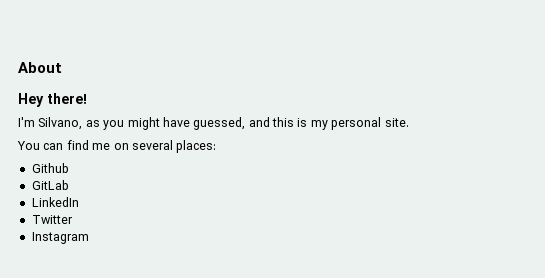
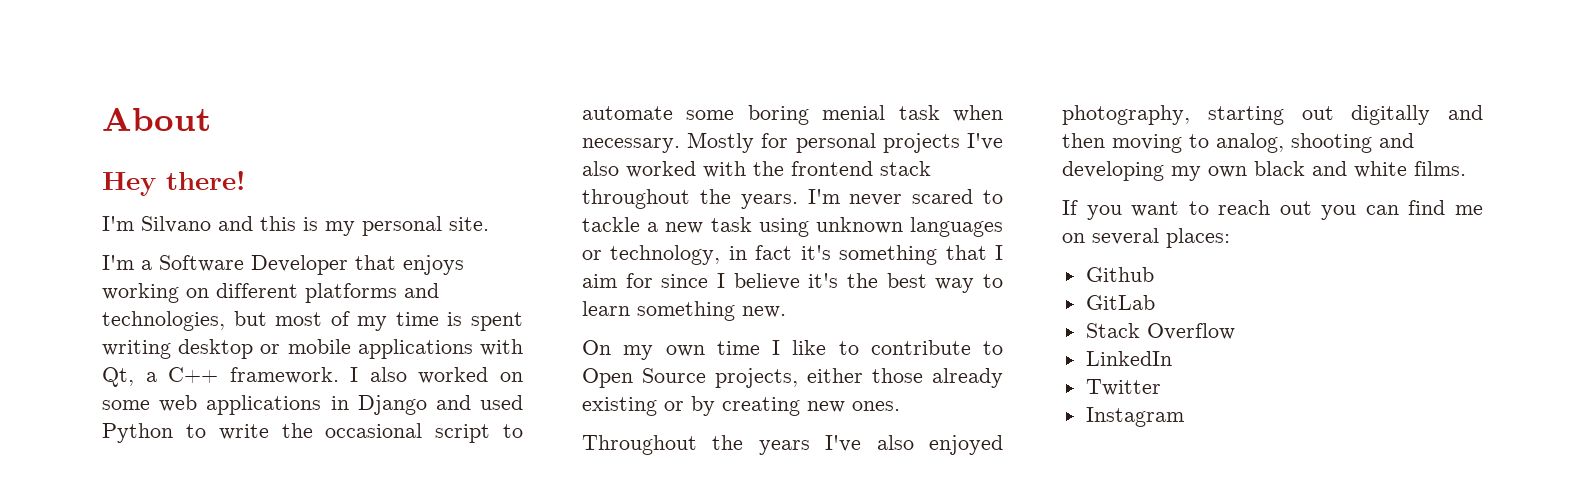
[38,117,246,130] Silvano, as you might have guessed, -> [141,216,211,233] Silvano
[17,141,40,150] You -> [102,255,464,275] [102,283,439,303] [102,311,523,331] [102,339,523,359] [102,367,523,387] [102,395,523,415] [102,423,523,443] [582,105,1003,125] [582,132,1003,153] [582,161,931,178] [582,189,1003,209] [582,217,1003,237] [582,245,1003,265] [582,273,1003,293] [582,301,786,321] [582,340,1003,360] [582,368,1003,388] [582,396,900,416] [582,435,1003,455] [1062,105,1483,125] [1062,133,1414,153] [1062,161,1466,181] [1062,200,1357,220] I'm a Software Developer that enjoys working on different platforms and technologies, but most of my time is spent writing desktop or mobile applications with Qt, a C++ framework. I also worked on some web applications in Django and used Python to write the occasional script to automate some boring menial task when necessary. Mostly for personal projects I've also worked with the frontend stack throughout the years. I'm never scared to tackle a new task using unknown languages or technology, in fact it's something that I aim for since I believe it's the best way to learn something new. // On my own time I like to contribute to Open Source projects, either those already existing or by creating new ones. // Throughout the years I've also enjoyed photography, starting out digitally and then moving to analog, shooting and developing my own black and white films. // If you want to reach out you
(69, 185) none -> [1085,323,1235,340] // Stack Overflow

